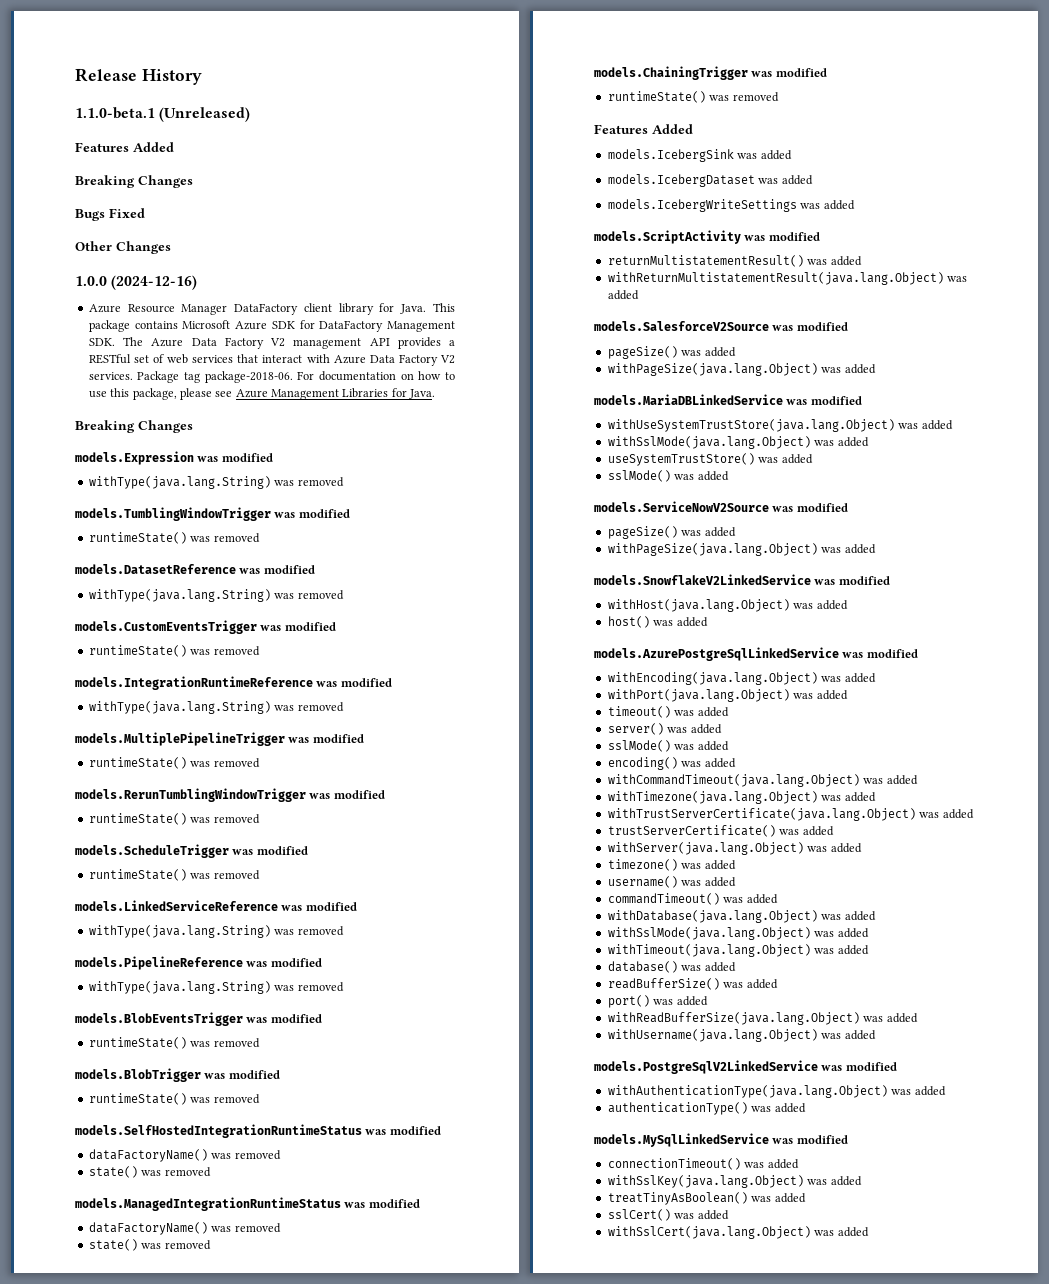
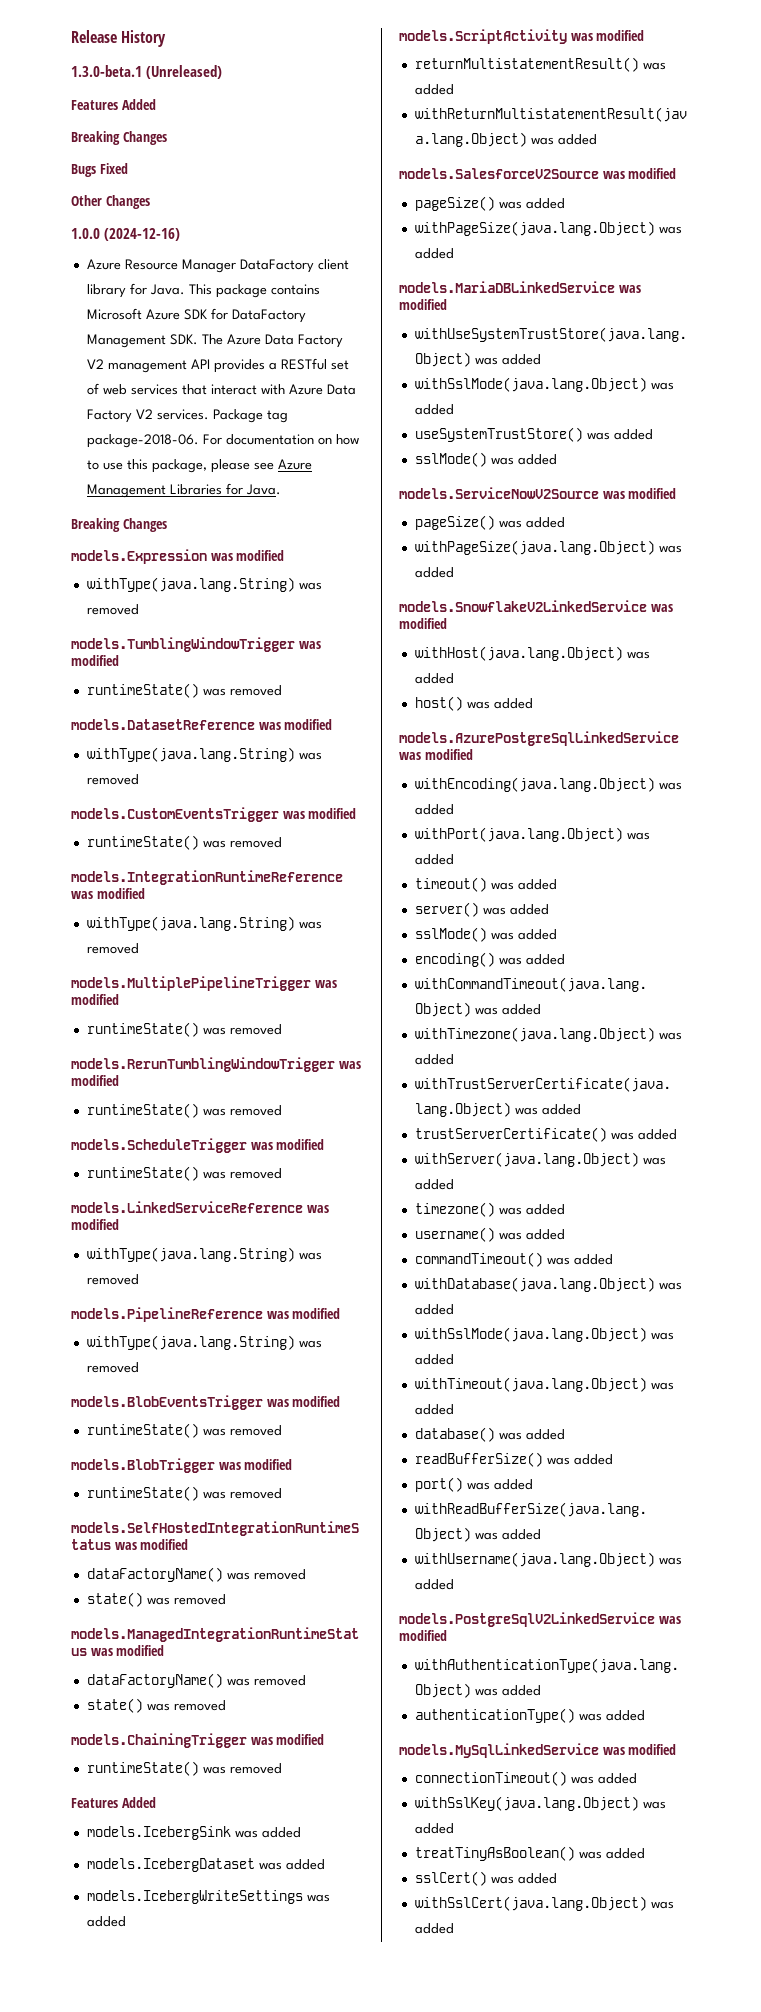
[75,107,155,119] 1.1.0-beta.1 -> [71,65,142,77] 1.3.0-beta.1

